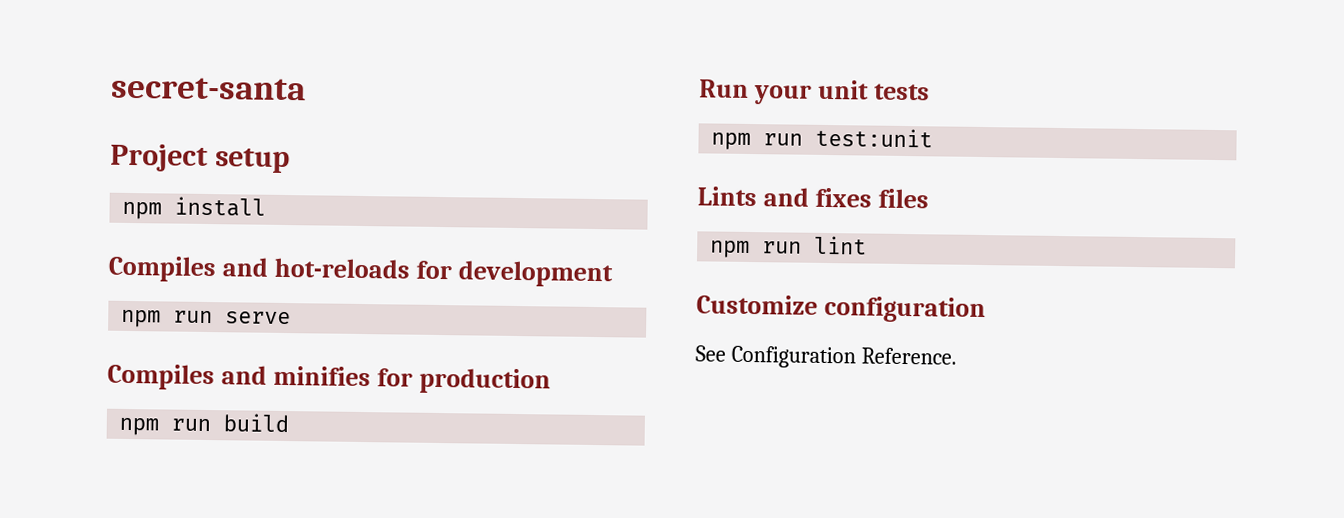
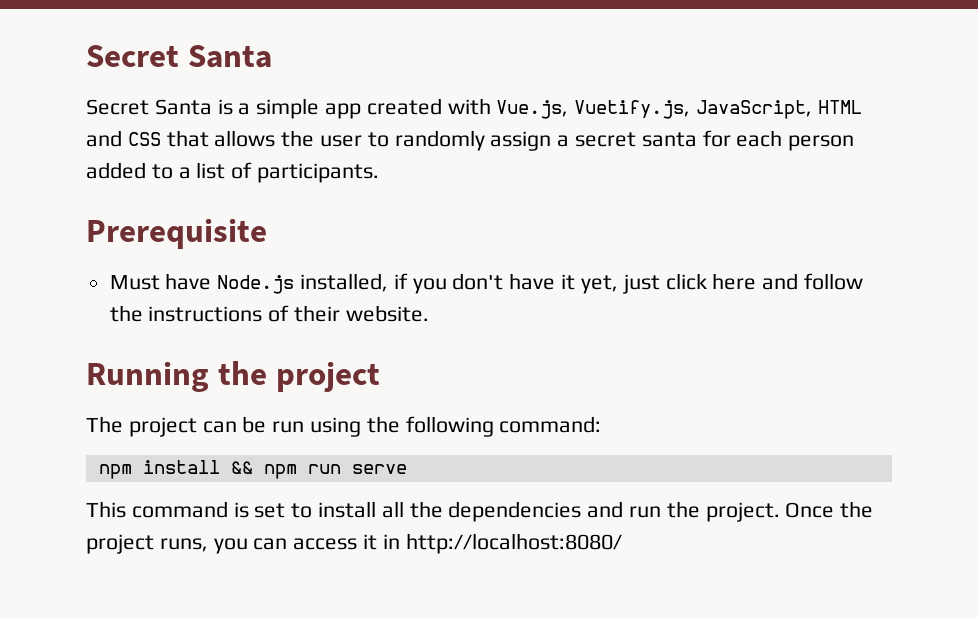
[111,76,306,101] [110,143,290,174] [122,196,267,220] [108,255,613,288] [121,309,292,328] [107,363,551,395] [119,413,290,436] [699,79,930,105] [711,127,934,151] [697,186,929,209] [710,235,868,259] [696,294,986,324] [695,345,957,369] secret-santa // Project setup // npm install // Compiles and hot-reloads for development // npm run serve // Compiles and minifies for production // npm run build // Run your unit tests // npm run test:unit // Lints and fixes files // npm run lint // Customize configuration // See Configuration Reference. -> [86,45,272,68] [86,98,862,119] [86,130,855,151] [86,162,380,183] [86,218,267,249] [109,273,863,294] [109,305,429,322] [86,361,380,392] [86,416,602,437] [98,460,407,479] [86,501,874,522] [86,533,622,554] Secret Santa // Secret Santa is a simple app created with Vue.js, Vuetify.js, JavaScript, HTML and CSS that allows the user to randomly assign a secret santa for each person added to a list of participants. // Prerequisite // Must have Node.js installed, if you don't have it yet, just click here and follow the instructions of their website. // Running the project // The project can be run using the following command: // npm install && npm run serve // This command is set to install all the dependencies and run the project. Once the project runs, you can access it in http://localhost:8080/

